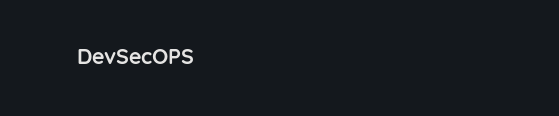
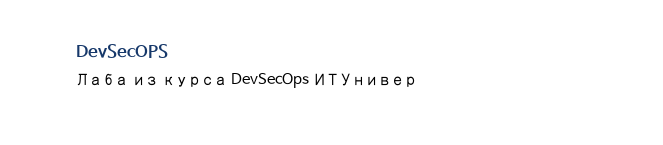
(194, 56) none -> [76,73,417,88] // Лаба из курса DevSecOps ИТУнивер

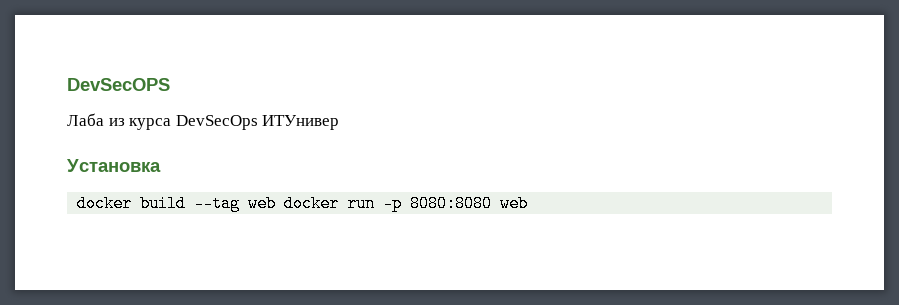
(417, 80) none -> [67,159,161,172] [77,195,529,212] // Установка // docker build --tag web docker run -p 8080:8080 web

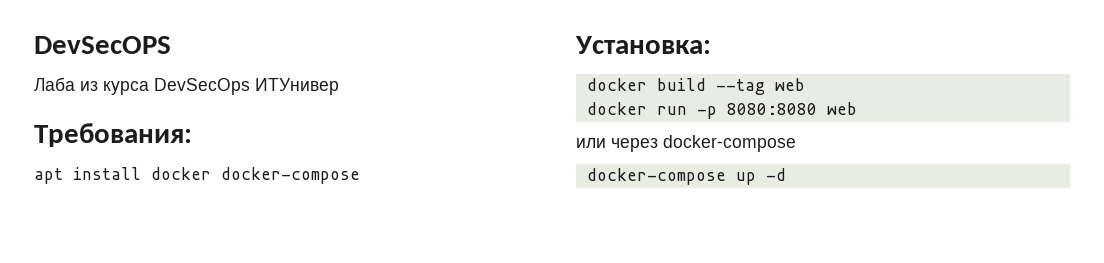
[67,159,161,172] Установка -> [34,123,192,147] [34,167,360,184] [575,36,711,54] Требования: // apt install docker docker-compose // Установка:
(277, 203) none -> (805, 84) //
(529, 203) none -> [576,135,796,152] [586,168,786,185] // или через docker-compose // docker-compose up -d

